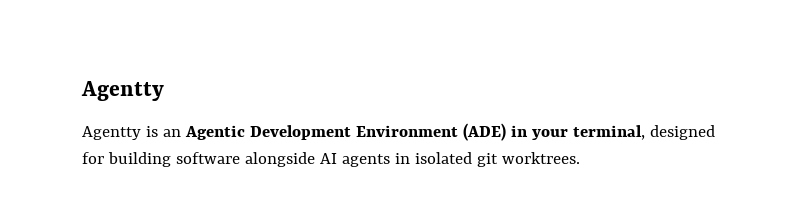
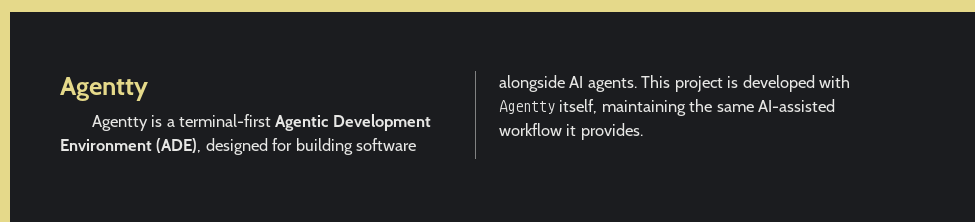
[162,129,181,137] an -> [166,114,272,127] a terminal-first
[462,123,645,141] (ADE) in your terminal, -> [156,138,202,153] (ADE),
[341,152,580,167] agents in isolated git worktrees. -> [587,75,851,92] [499,99,836,116] [499,123,643,140] agents. This project is developed with Agentty itself, maintaining the same AI-assisted workflow it provides.

